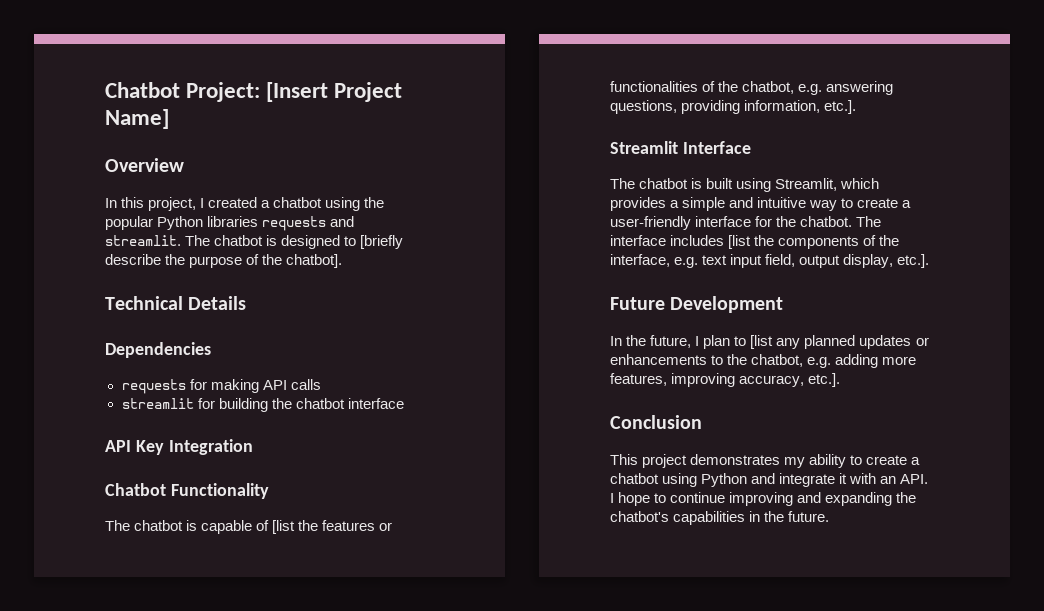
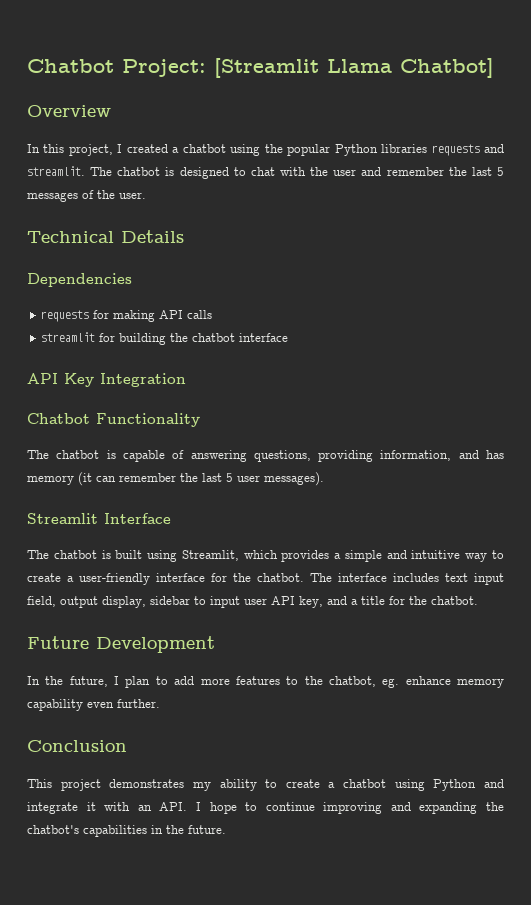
[266,82,403,102] [105,109,169,129] [Insert Project Name] -> [214,58,494,78] [Streamlit Llama Chatbot]
[360,235,404,249] [105,254,343,268] [briefly describe the purpose of the chatbot]. -> [250,167,505,176] [27,190,146,202] chat with the user and remember the last 5 messages of the user.
[272,520,393,534] [610,81,894,95] [610,100,857,114] [list the features or functionalities of the chatbot, e.g. answering questions, providing information, etc.]. -> [190,450,505,462] [27,472,324,486] answering questions, providing information, and has memory (it can remember the last 5 user messages).
[728,235,900,249] [610,254,699,268] [list the components of the interface, e.g. -> (439, 577) none
[897,254,930,268] etc.]. -> [150,596,478,608] sidebar to input user API key, and a title for the chatbot.
[750,335,929,349] [610,354,917,368] [610,373,841,387] [list any planned updates or enhancements to the chatbot, e.g. adding more features, improving accuracy, etc.]. -> [174,676,504,688] [27,699,160,711] add more features to the chatbot, eg. enhance memory capability even further.

